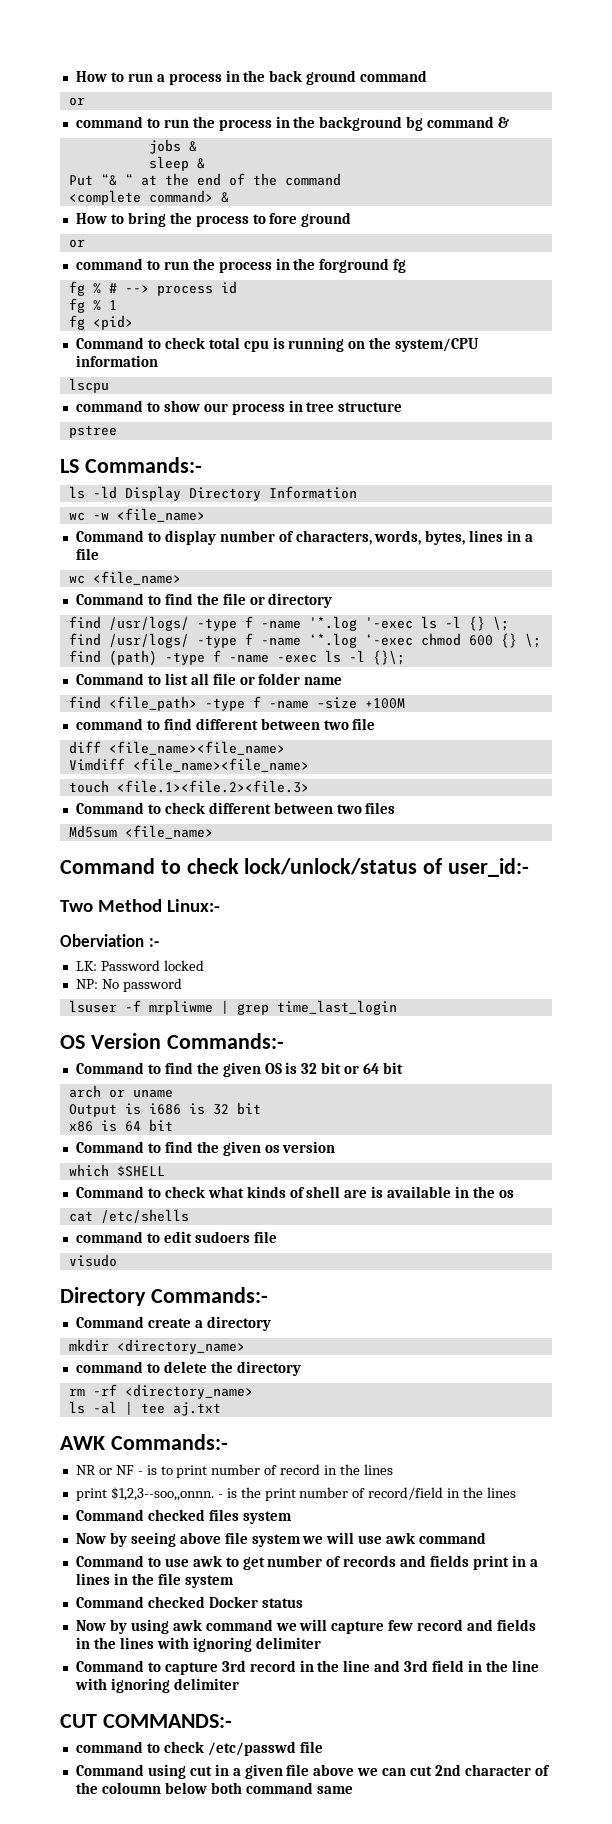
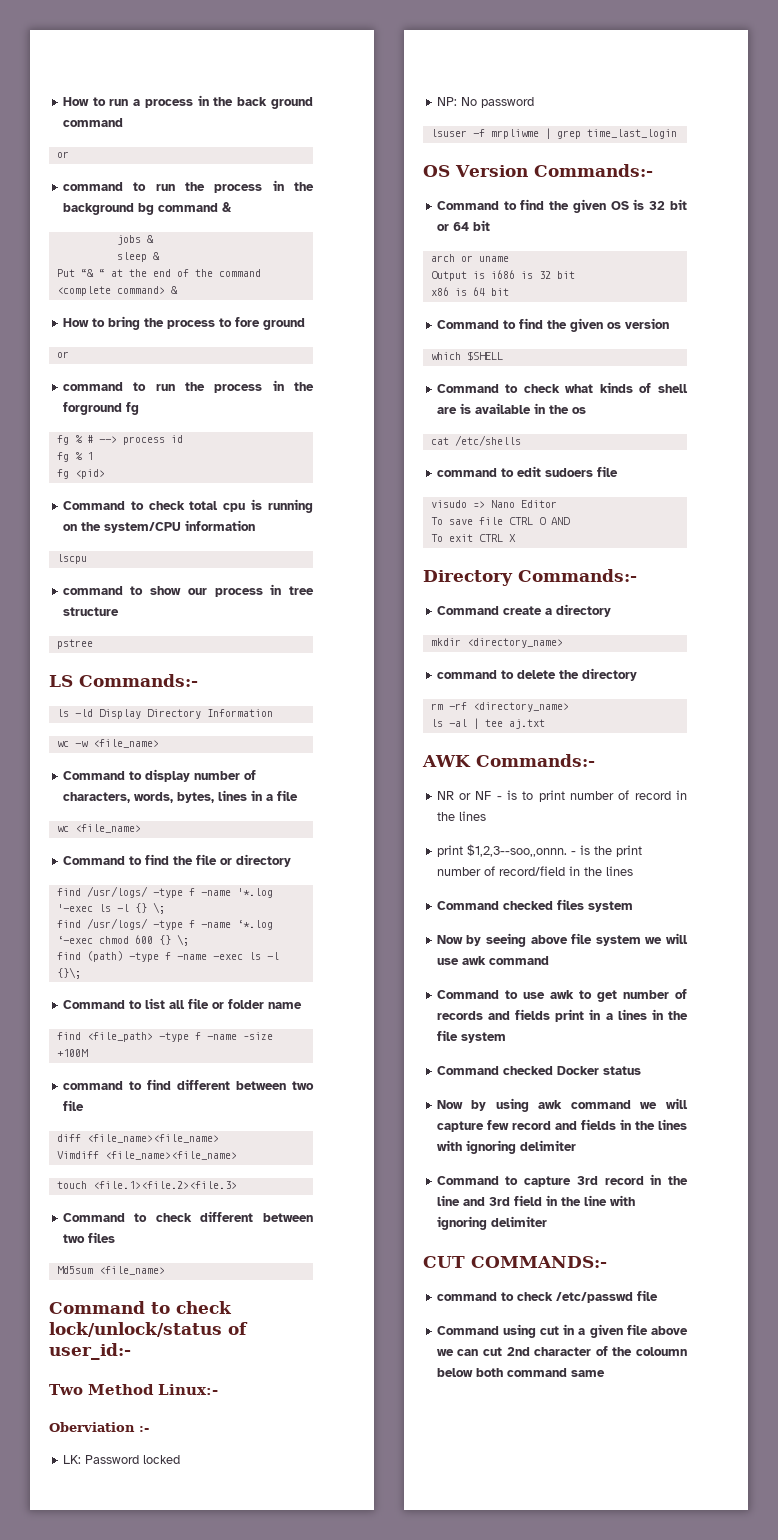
(117, 1260) none -> [472,500,557,508] [430,517,570,525] [430,534,516,542] => Nano Editor // To save file CTRL O AND // To exit CTRL X

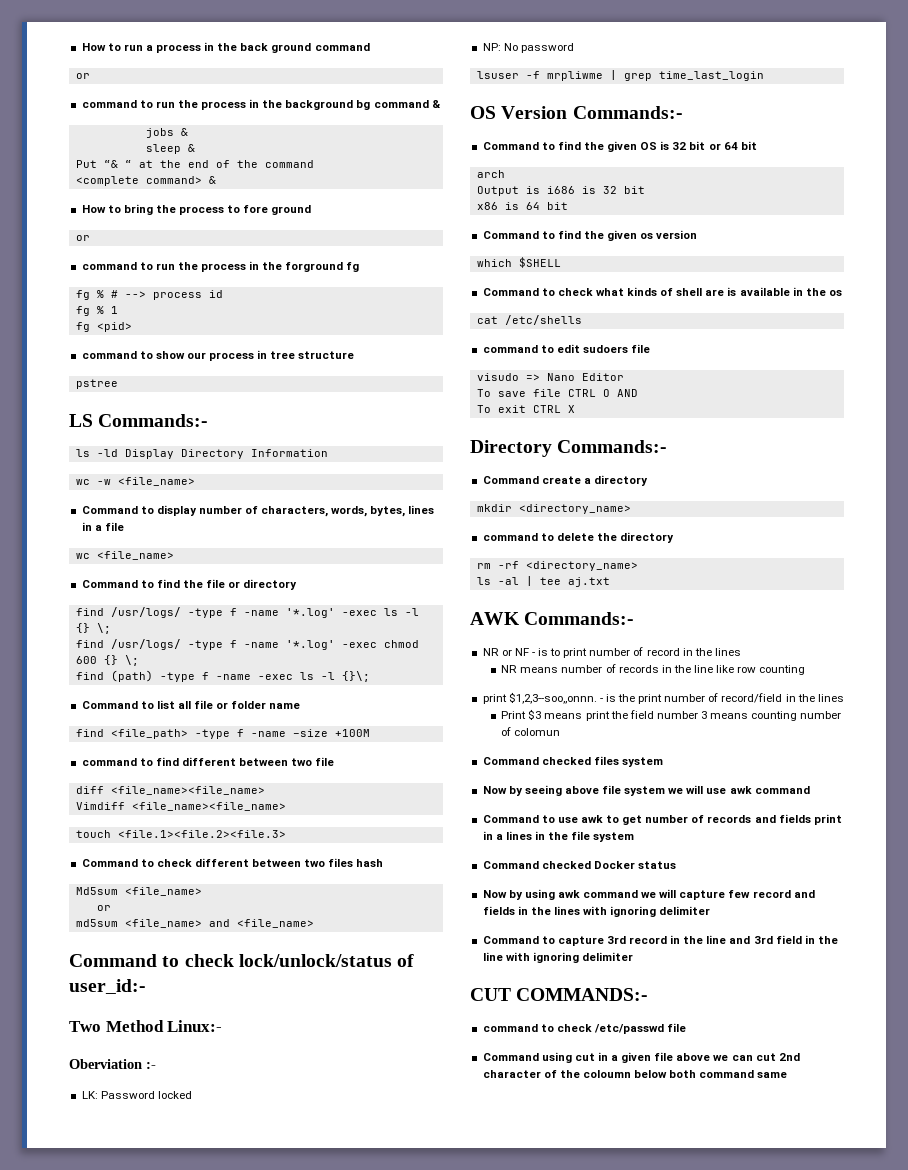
[62,499,313,513] [62,520,255,533] [56,554,87,564] // Command to check total cpu is running on the system/CPU information // lscpu -> (132, 327) none
[236,888,273,898] [56,904,93,912] '*.log '-exec -> [285,608,377,618] '*.log' -exec
[236,920,273,930] [56,936,93,944] ‘*.log ‘-exec -> [285,640,377,650] '*.log' -exec
(115, 1237) none -> [356,859,384,867] hash
(165, 1270) none -> [96,905,111,911] [75,919,314,928] // or // md5sum <file_name> and <file_name>
[460,255,509,262] or uname -> (505, 174) none
(486, 816) none -> [501,664,806,675] // NR means number of records in the line like row counting
(633, 871) none -> [501,709,842,721] [501,727,561,736] // Print $3 means print the field number 3 means counting number of colomun

